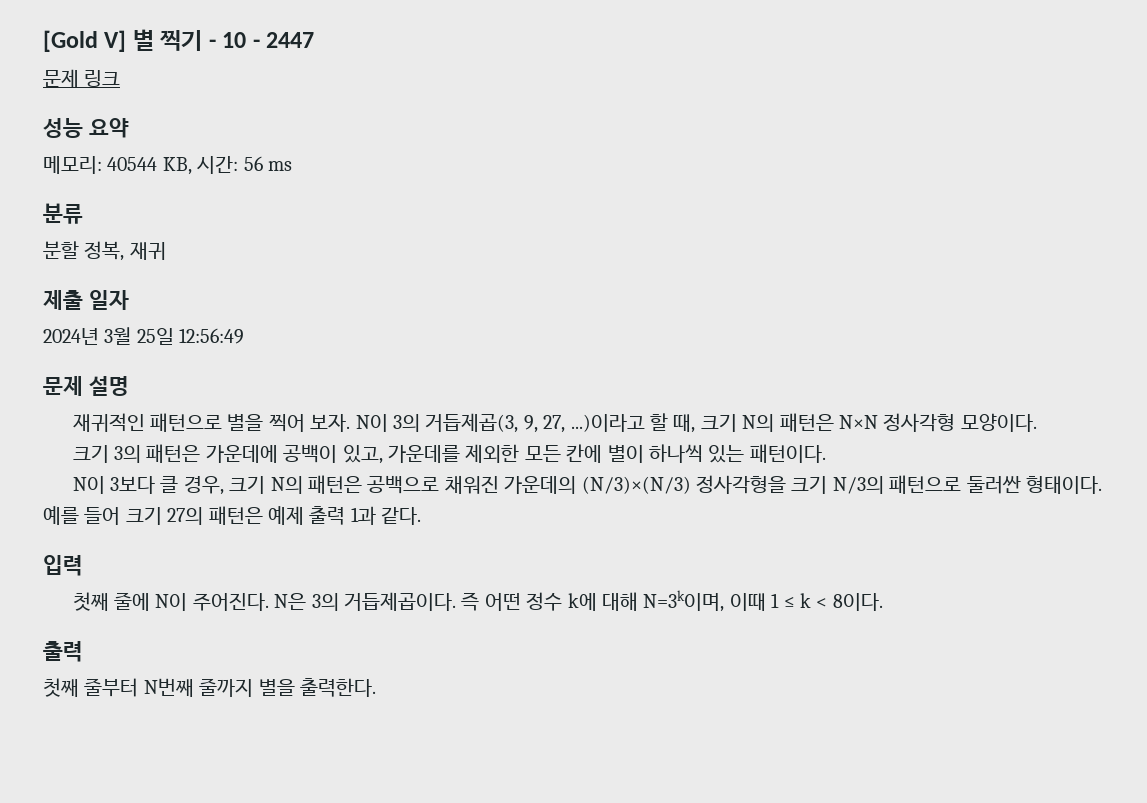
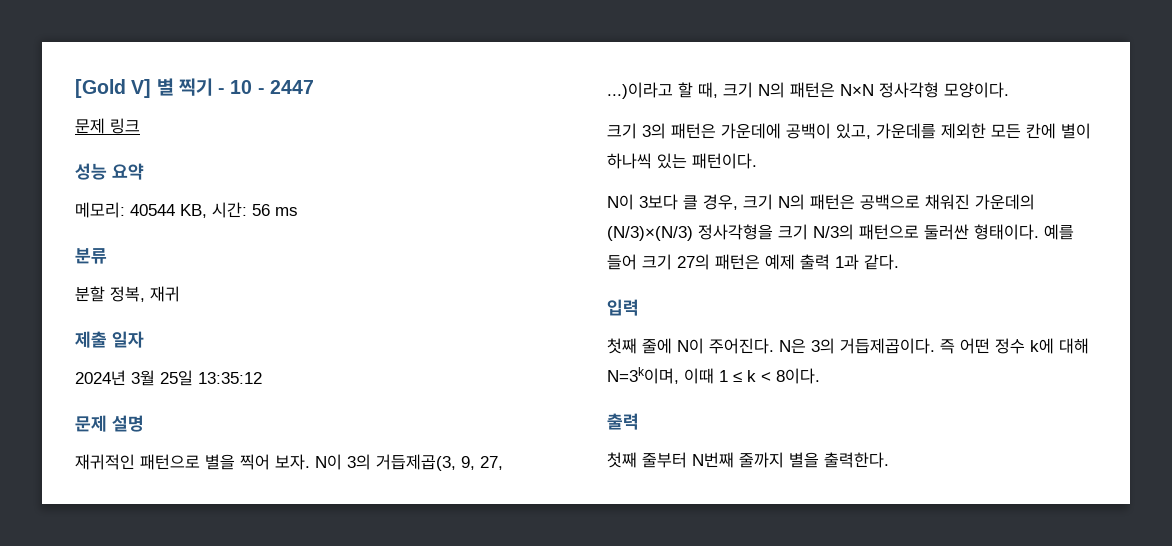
[179,328,245,344] 12:56:49 -> [198,372,262,384] 13:35:12

